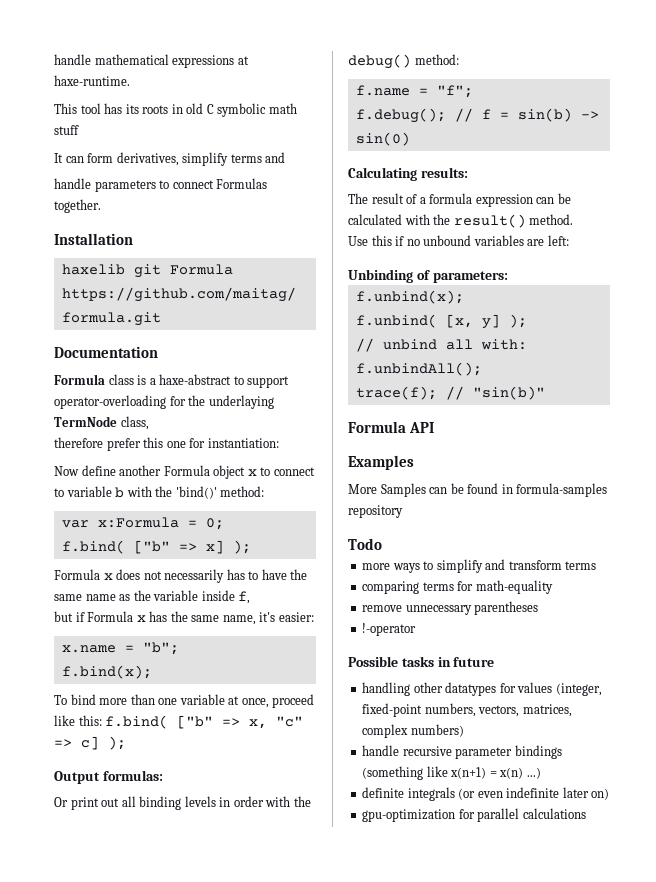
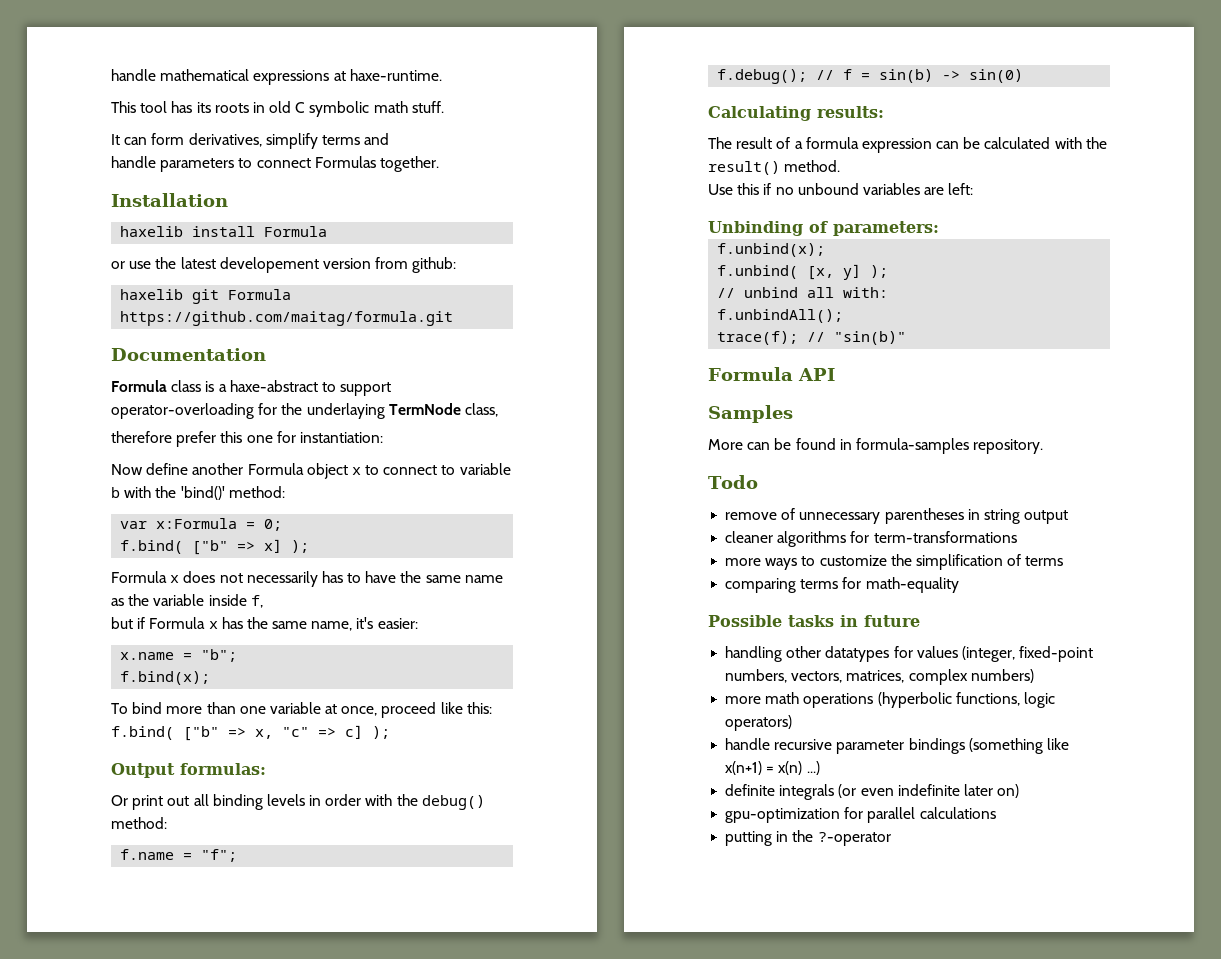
[54,125,79,135] stuff -> [411,101,444,113] stuff.
(133, 239) none -> [120,226,328,237] [111,257,457,273] // haxelib install Formula // or use the latest developement version from github:
[348,455,414,470] Examples -> [708,405,793,423] Samples
[380,483,426,497] Samples -> (743, 444) none
[348,505,403,518] repository -> [973,439,1044,454] repository.
(382, 544) none -> [725,508,1069,524] [725,531,1017,547] // remove of unnecessary parentheses in string output // cleaner algorithms for term-transformations
[436,559,562,573] simplify and transform -> [819,554,1022,570] customize the simplification of
[362,601,539,615] [362,623,417,636] // remove unnecessary parentheses // !-operator -> (959, 585) none
(464, 730) none -> [725,692,1055,708] [725,715,793,731] // more math operations (hyperbolic functions, logic operators)
(586, 813) none -> [725,830,891,846] // putting in the ?-operator

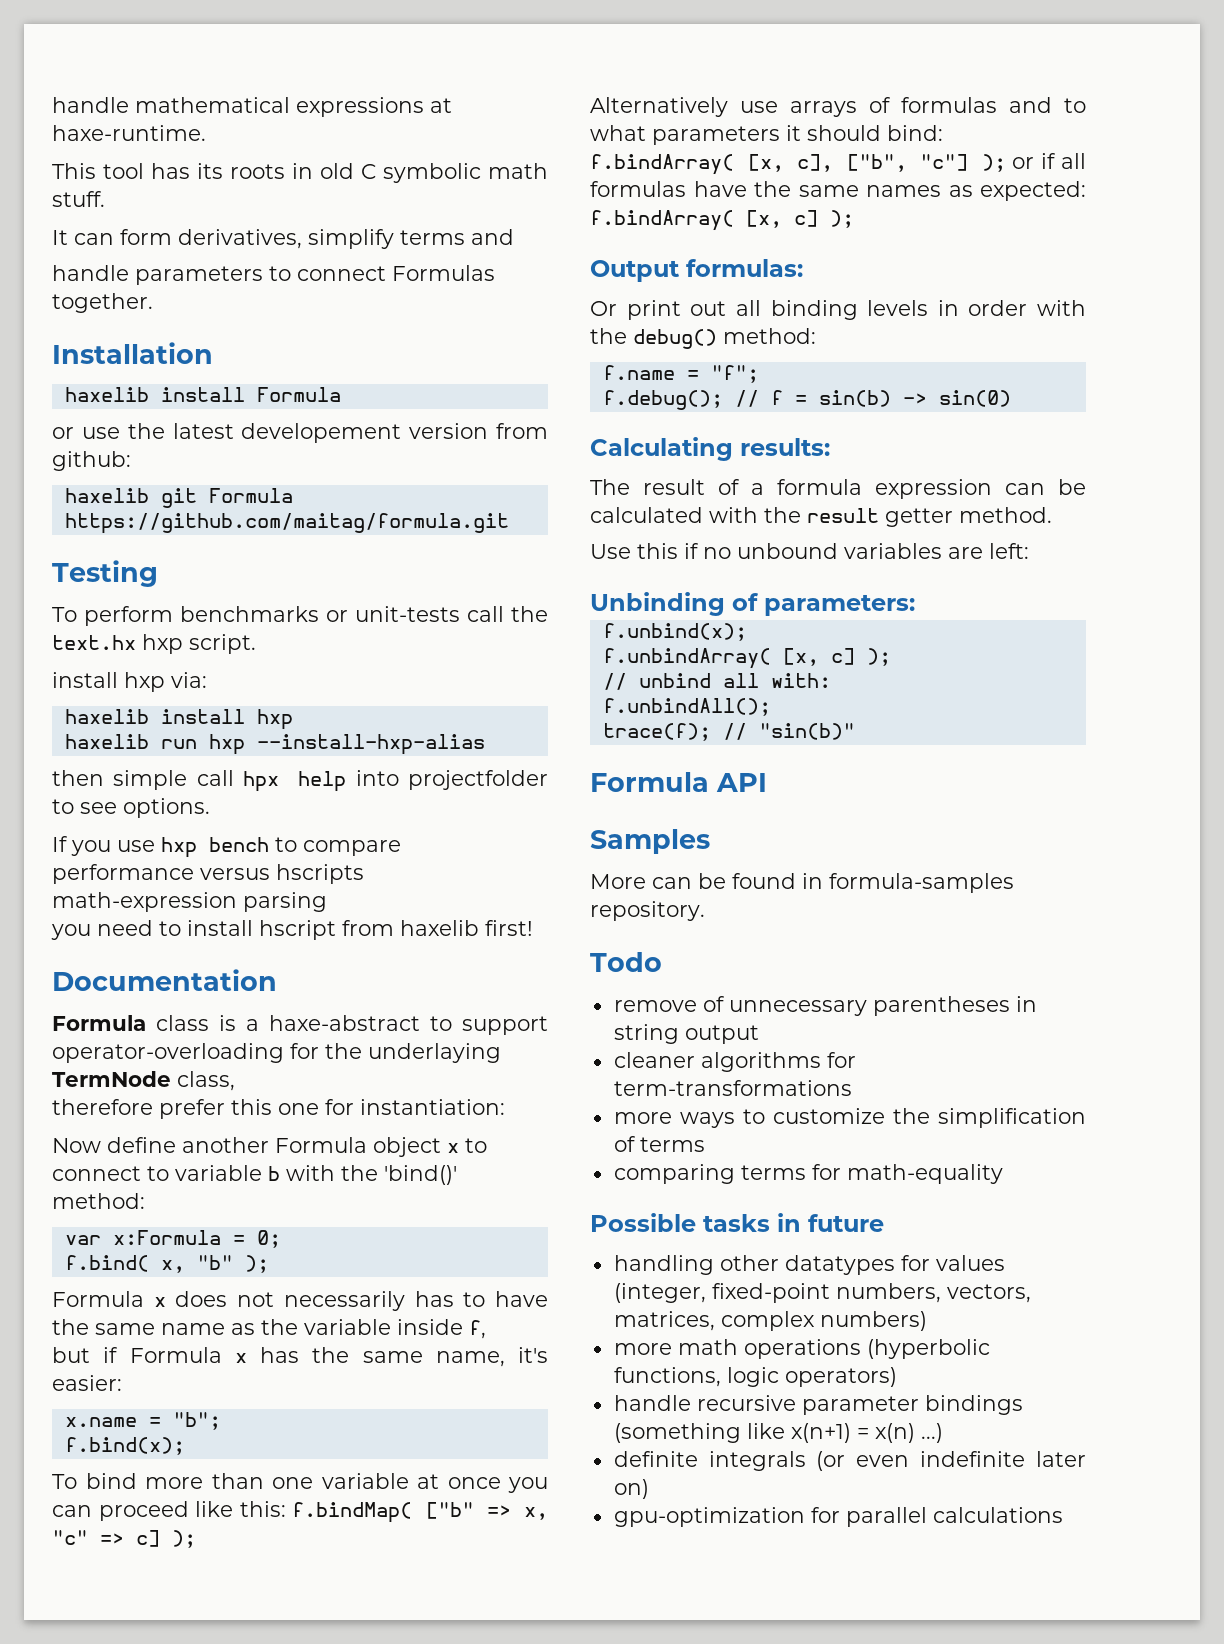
(454, 318) none -> [52,560,158,587] [52,606,548,626] [52,634,256,654] [52,672,207,692] [64,709,293,730] [64,734,485,755] [52,770,548,792] [52,798,210,818] [52,836,401,858] [52,864,364,884] [52,892,327,912] [51,920,533,940] // Testing // To perform benchmarks or unit-tests call the text.hx hxp script. // install hxp via: // haxelib install hxp // haxelib run hxp --install-hxp-alias // then simple call hpx help into projectfolder to see options. // If you use hxp bench to compare performance versus hscripts math-expression parsing // you need to install hscript from haxelib first!
[192,539,283,555] ["b" => x] -> [160,1255,233,1273] x, "b"
[341,706,378,716] once, -> [447,1477,548,1493] [52,1505,92,1517] once you can
[111,726,174,740] f.bind( -> [292,1502,413,1523] f.bindMap(
(390, 732) none -> [590,97,1086,117] [590,125,943,145] [590,153,1086,175] [590,181,1086,201] [590,210,854,231] // Alternatively use arrays of formulas and to what parameters it should bind: f.bindArray( [x, c], ["b", "c"] ); or if all formulas have the same names as expected: f.bindArray( [x, c] );
[708,161,780,175] result() -> [807,508,953,527] result getter
[717,264,862,280] f.unbind( [x, y] -> [602,648,855,669] f.unbindArray( [x, c]
[725,830,891,846] // putting in the ?-operator -> (1063, 1515) none

